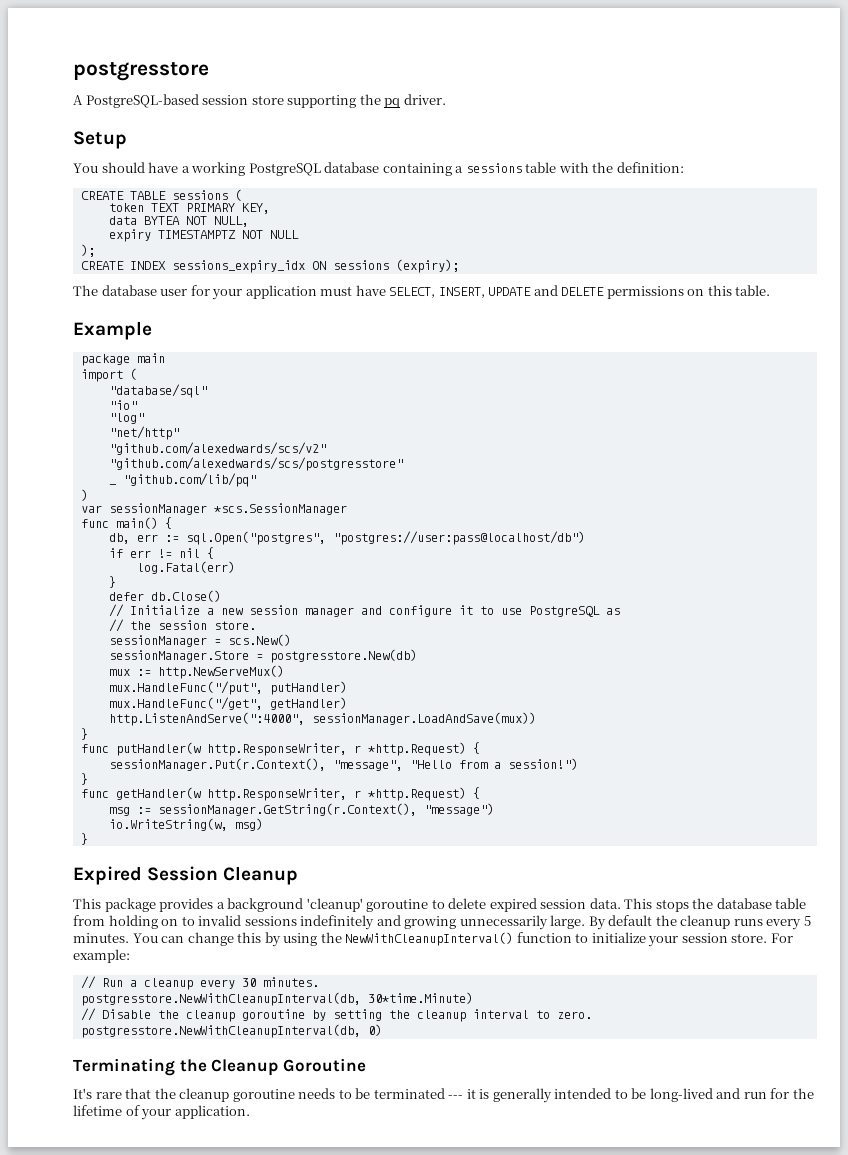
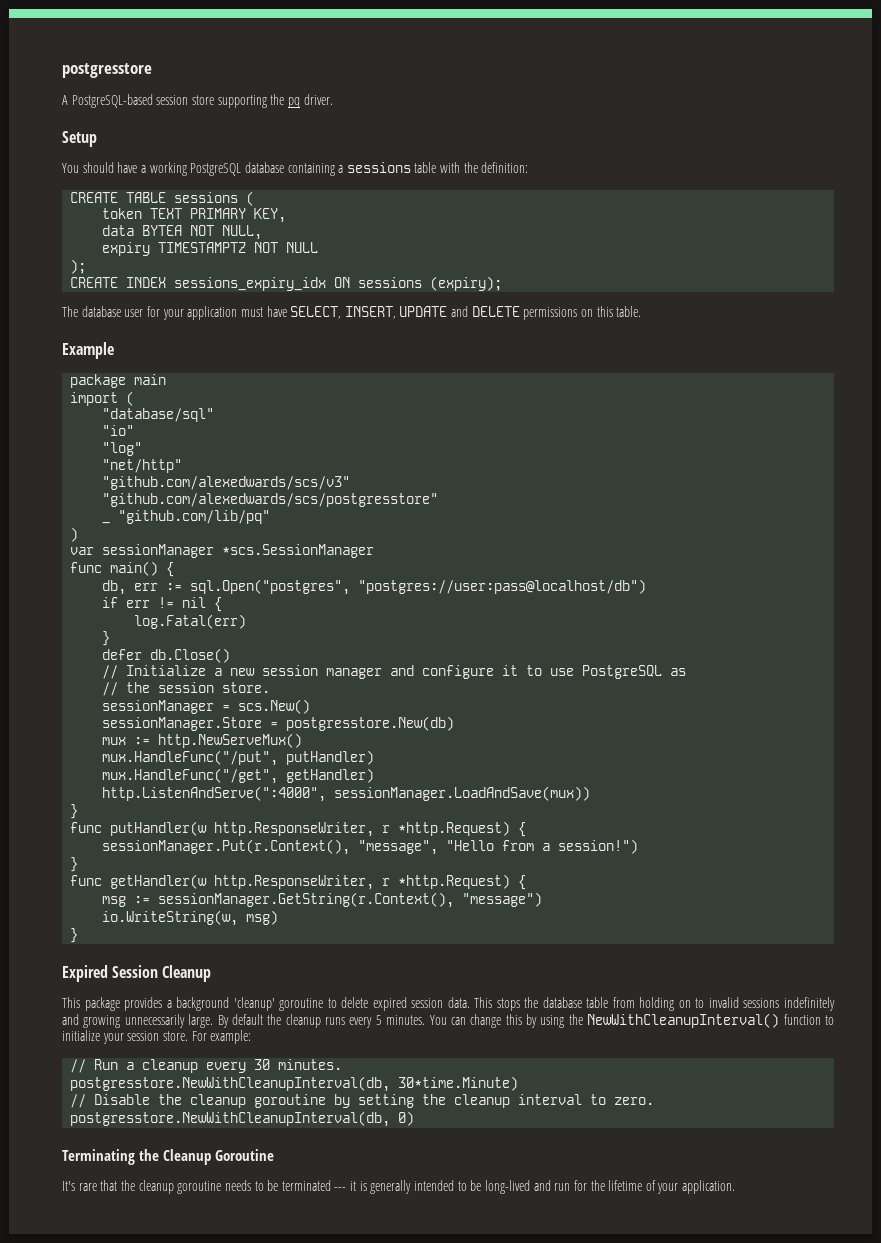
[108,442,326,455] "github.com/alexedwards/scs/v2" -> [102,476,351,490] "github.com/alexedwards/scs/v3"

